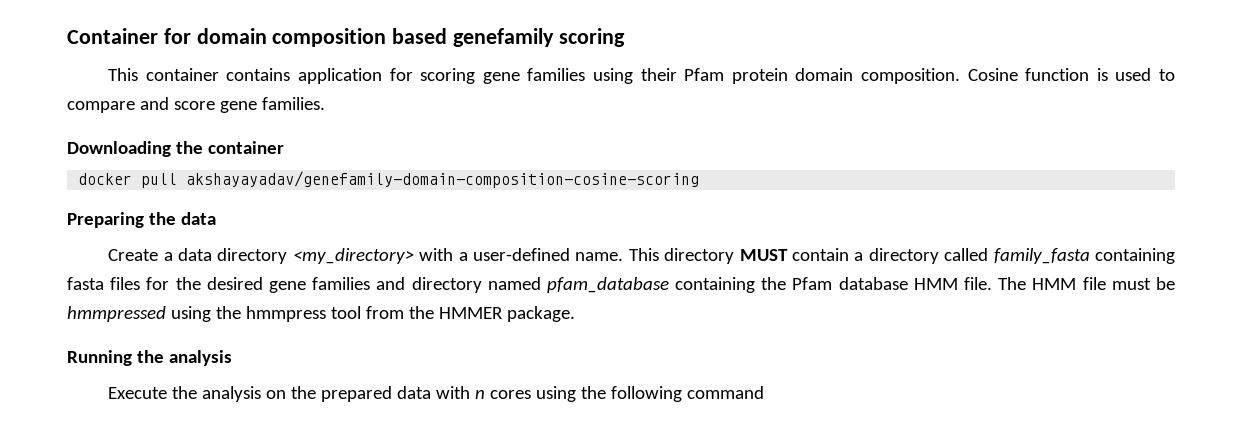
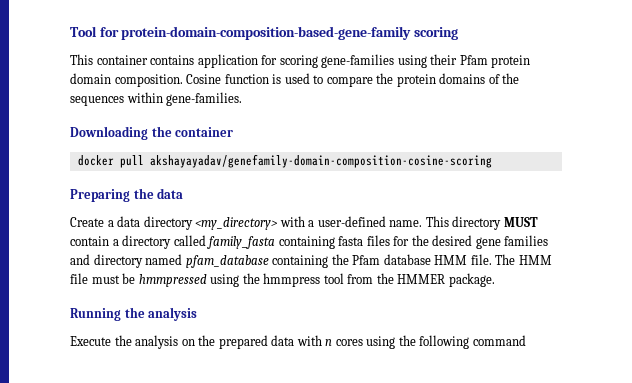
[67,28,555,47] Container for domain composition based genefamily -> [70,26,412,40] Tool for protein-domain-composition-based-gene-family
[482,68,586,84] gene families -> [321,54,395,68] gene-families
[139,97,325,113] and score gene families. -> [376,73,520,87] [70,92,243,106] the protein domains of the sequences within gene-families.

